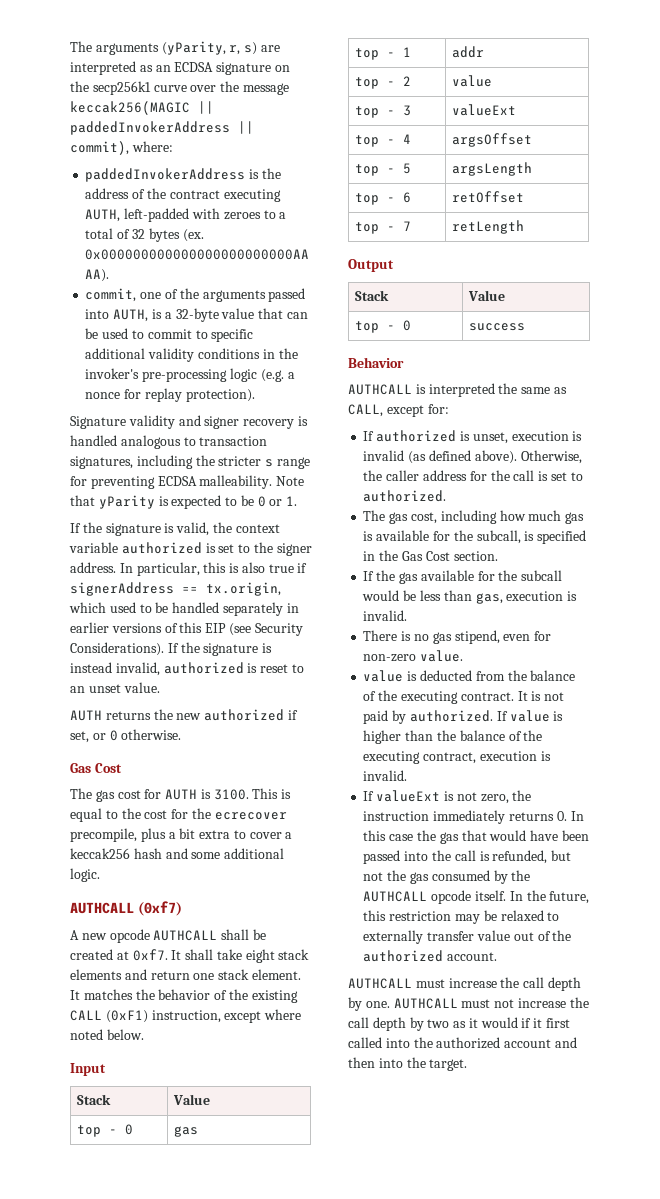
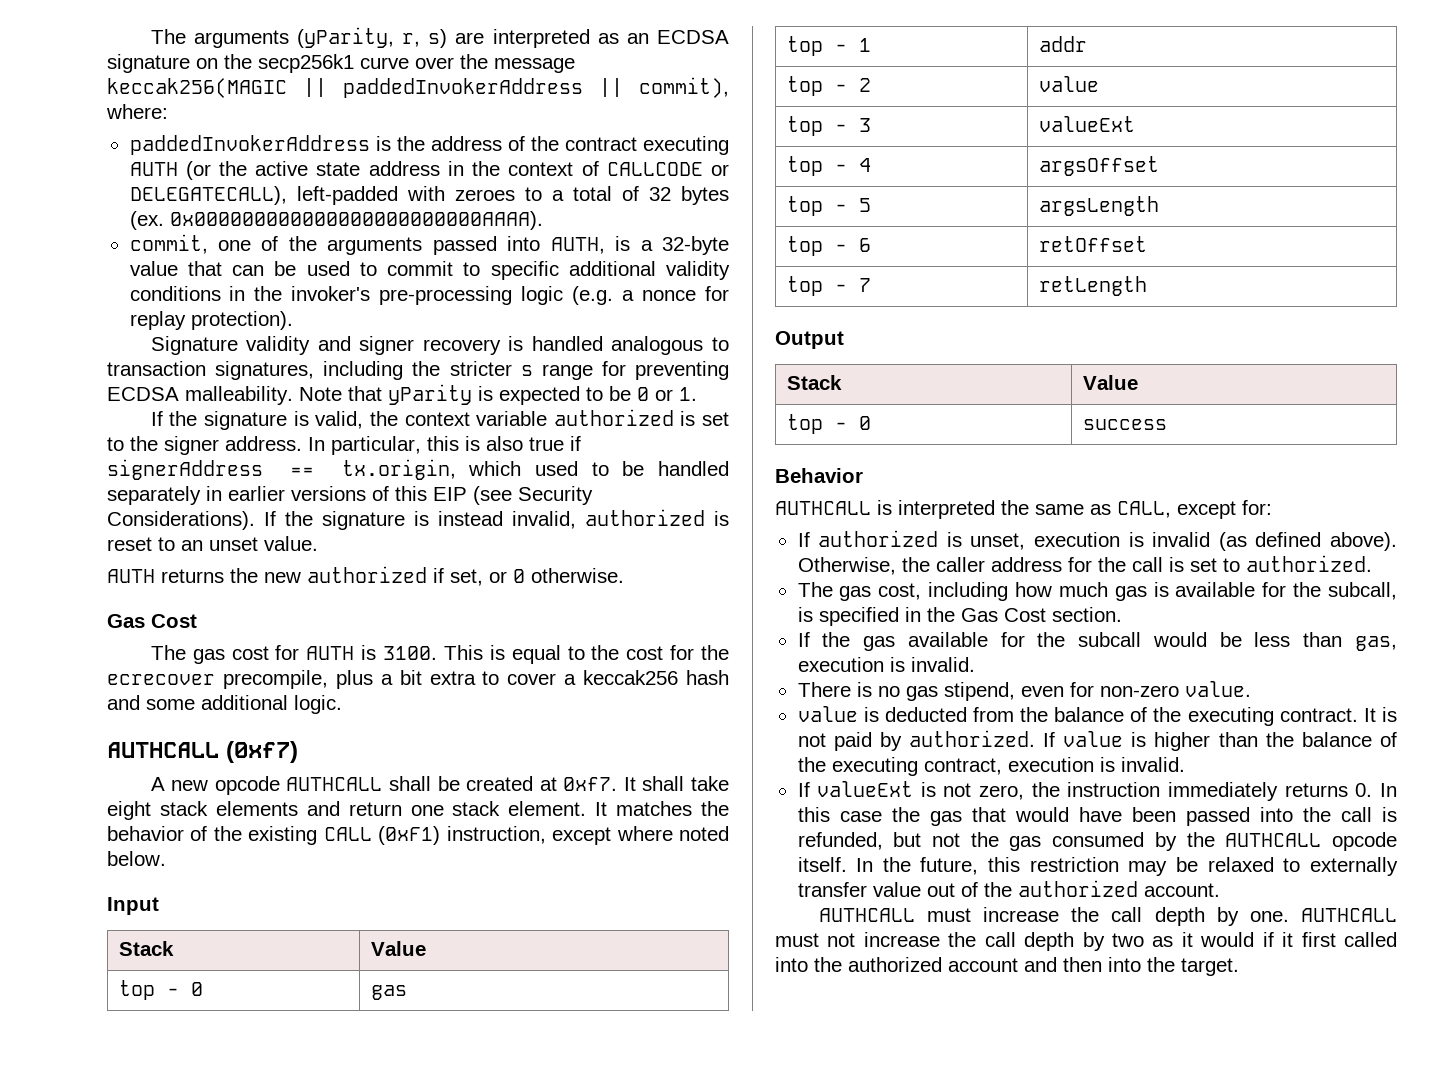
[85,209,121,222] AUTH, -> [129,161,730,180] [129,186,287,205] AUTH (or the active state address in the context of CALLCODE or DELEGATECALL),

